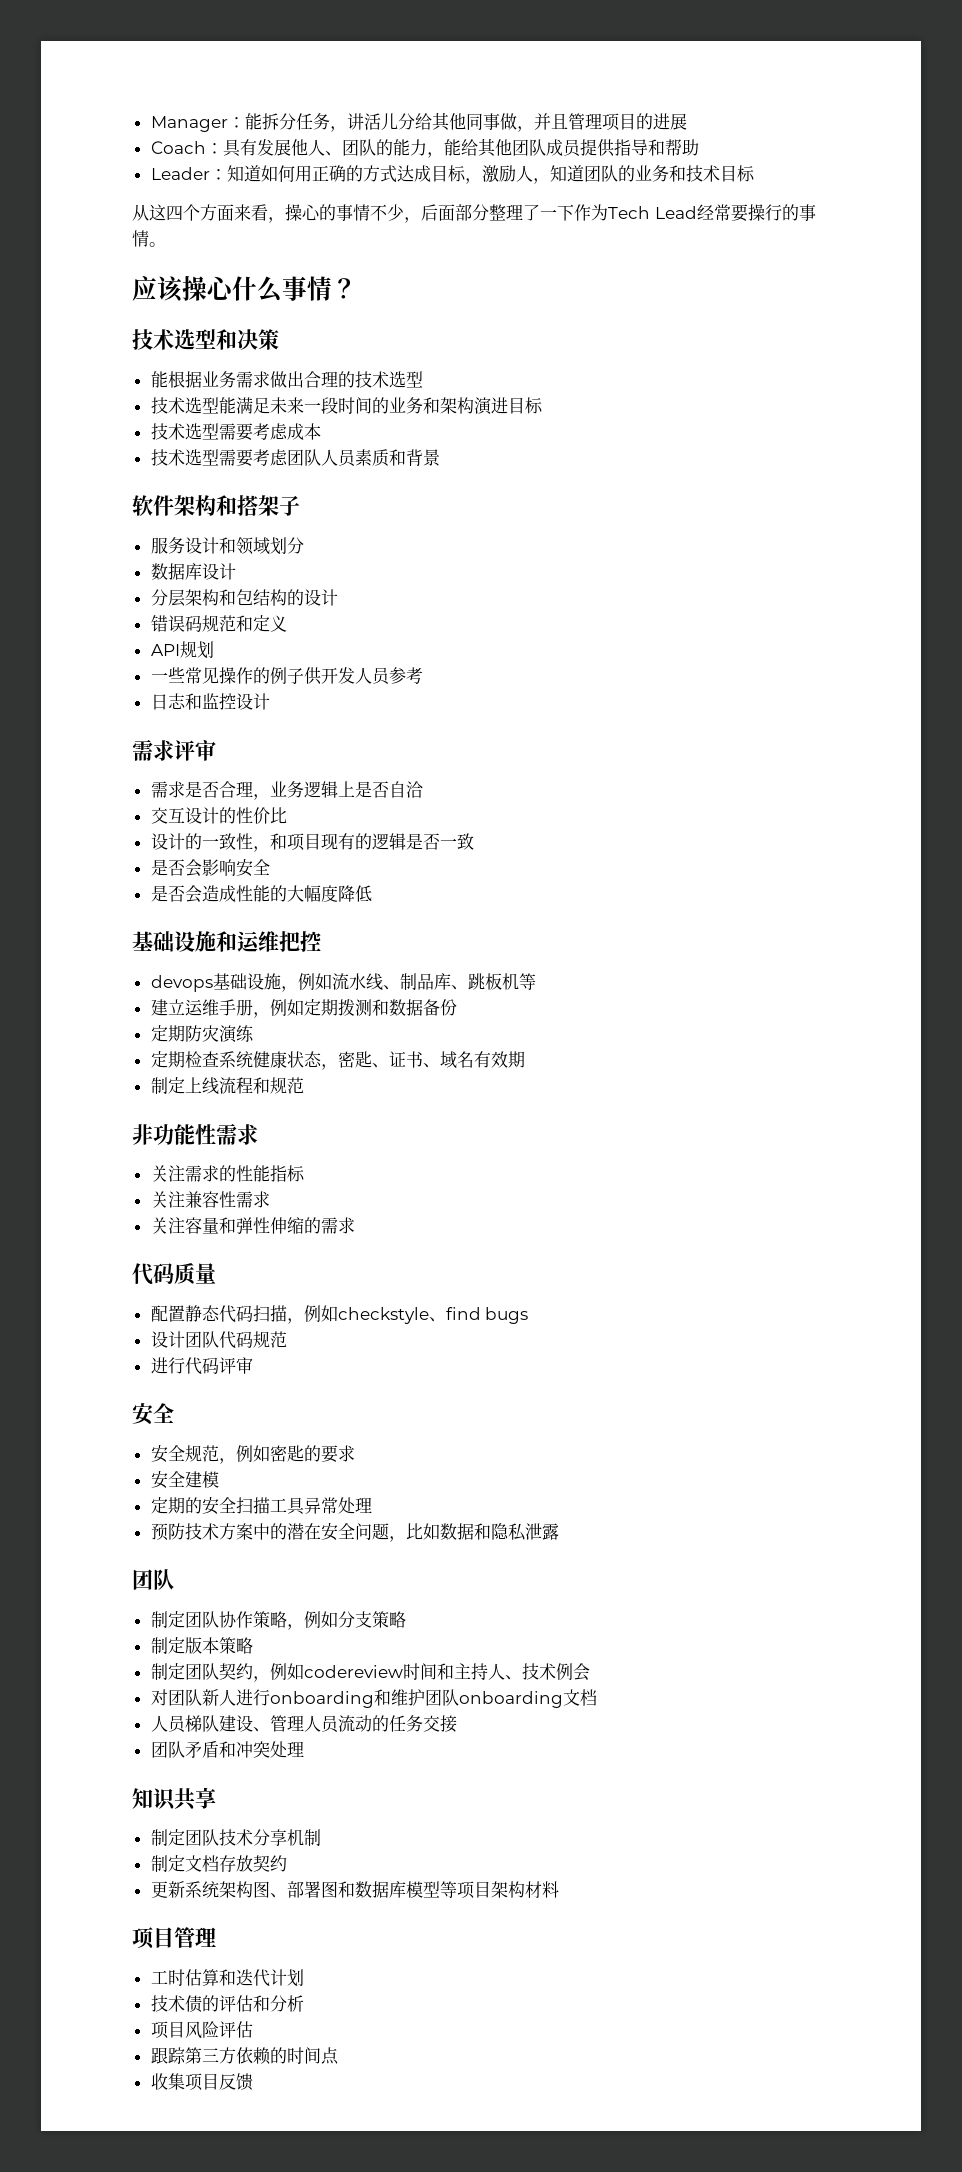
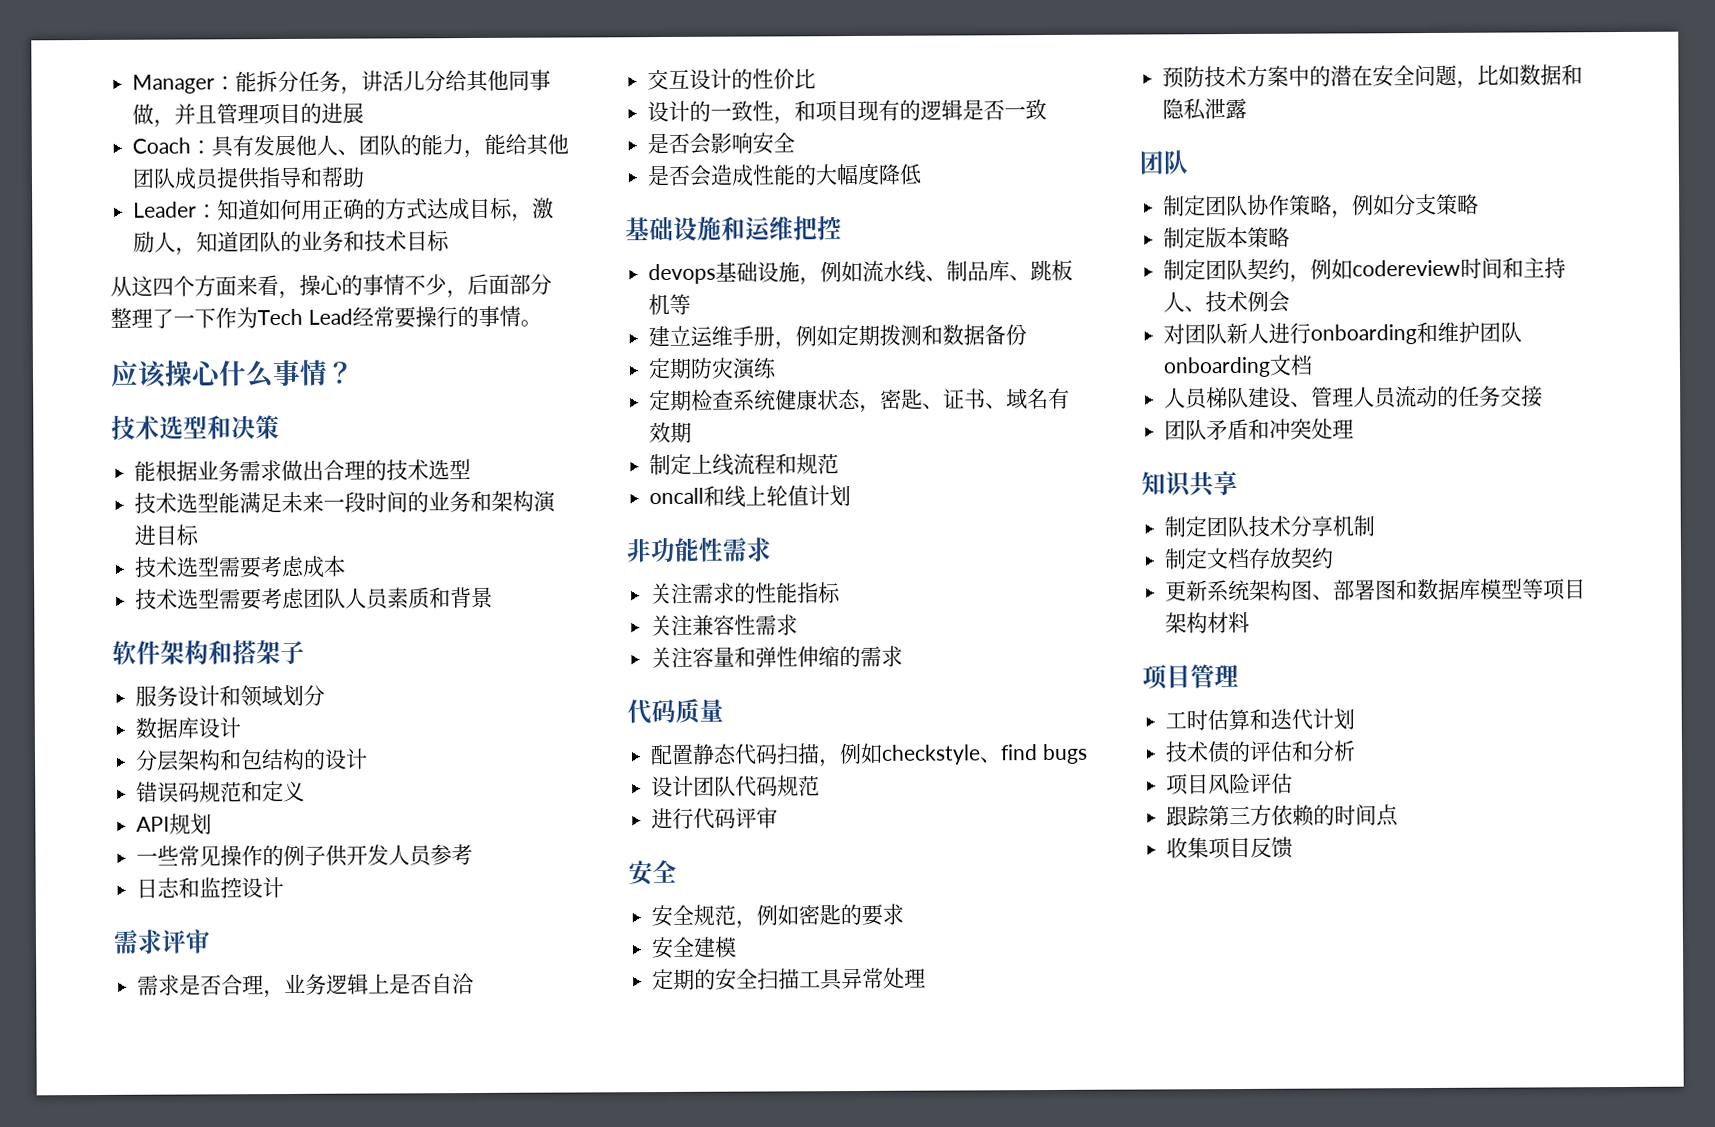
(304, 1085) none -> [649,485,852,508] // oncall和线上轮值计划

